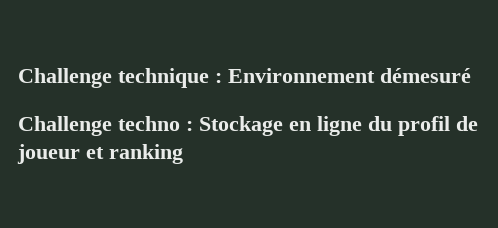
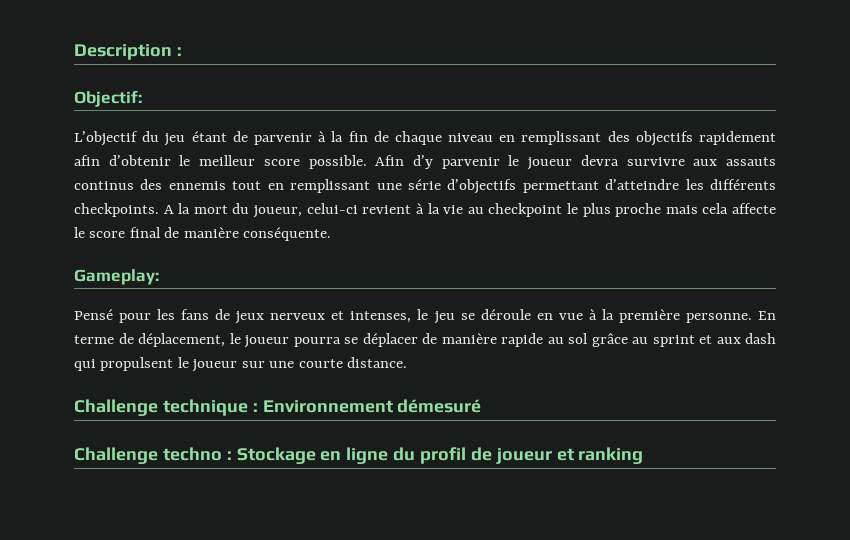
(18, 78) none -> [74,44,182,60] [74,90,142,107] [74,131,776,146] [74,155,776,170] [74,179,776,194] [74,203,776,218] [74,227,332,241] [74,269,159,285] [74,309,777,324] [74,333,776,348] [74,357,408,372] Description : // Objectif: // L’objectif du jeu étant de parvenir à la fin de chaque niveau en remplissant des objectifs rapidement afin d’obtenir le meilleur score possible. Afin d’y parvenir le joueur devra survivre aux assauts continus des ennemis tout en remplissant une série d’objectifs permettant d’atteindre les différents checkpoints. A la mort du joueur, celui-ci revient à la vie au checkpoint le plus proche mais cela affecte le score final de manière conséquente. // Gameplay: // Pensé pour les fans de jeux nerveux et intenses, le jeu se déroule en vue à la première personne. En terme de déplacement, le joueur pourra se déplacer de manière rapide au sol grâce au sprint et aux dash qui propulsent le joueur sur une courte distance. //

